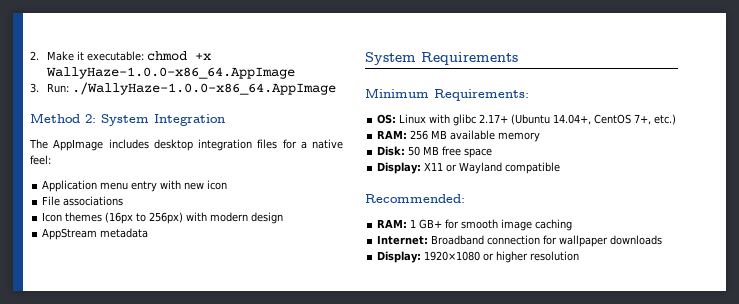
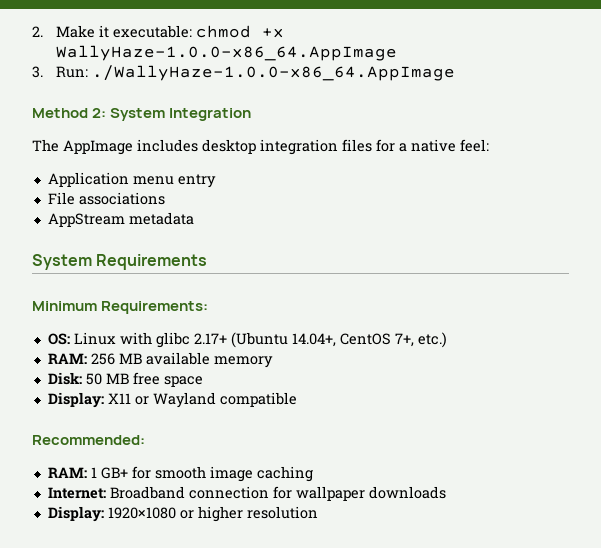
[160,180,228,190] with new icon -> (216, 181) none
[42,212,284,224] // Icon themes (16px to 256px) with modern design -> (165, 198) none

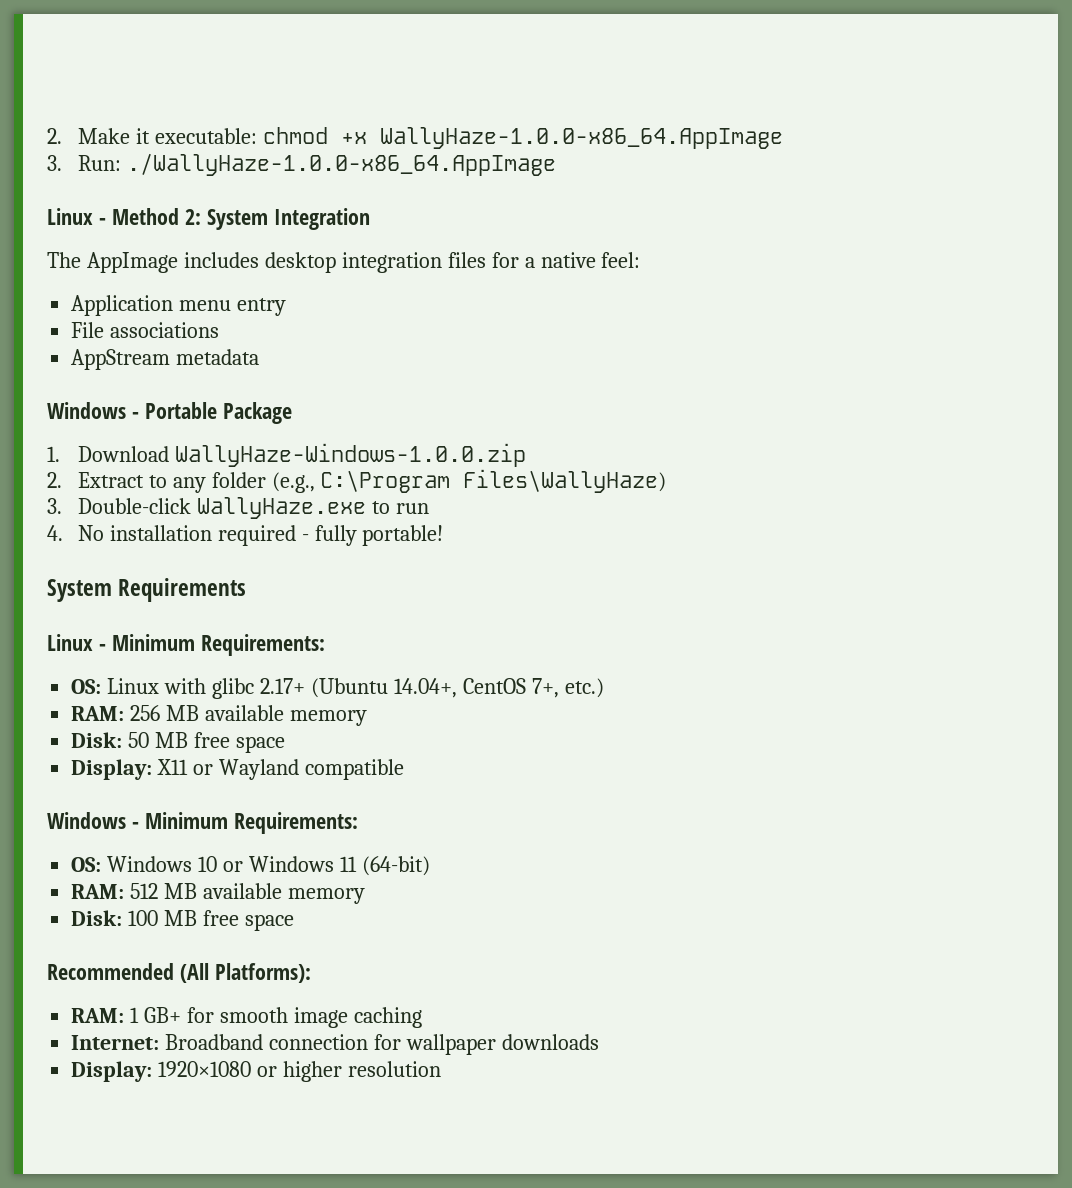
(456, 73) none -> [47,208,106,225] Linux -
(194, 218) none -> [47,402,292,424] [47,443,526,467] [47,469,667,493] [47,497,429,519] [47,525,444,546] // Windows - Portable Package // 1. Download WallyHaze-Windows-1.0.0.zip // 2. Extract to any folder (e.g., C:\Program Files\WallyHaze) // 3. Double-click WallyHaze.exe to run // 4. No installation required - fully portable!
(208, 262) none -> [47,634,106,651] Linux -
[32,435,145,445] Recommended: -> [47,812,358,834] [71,856,430,876] [71,883,365,904] [71,910,294,931] [47,963,311,983] Windows - Minimum Requirements: // OS: Windows 10 or Windows 11 (64-bit) // RAM: 512 MB available memory // Disk: 100 MB free space // Recommended (All Platforms):

